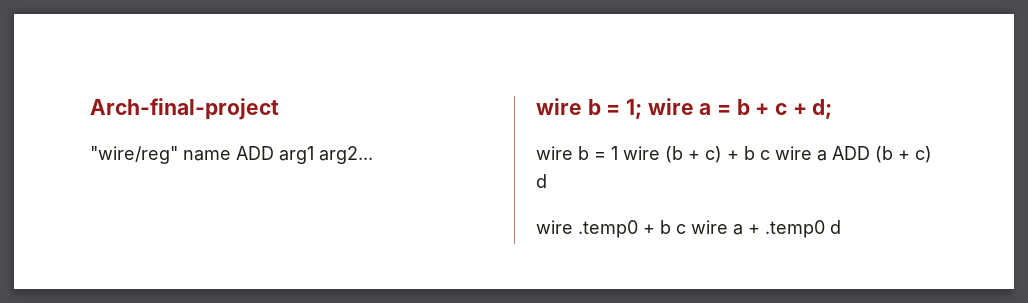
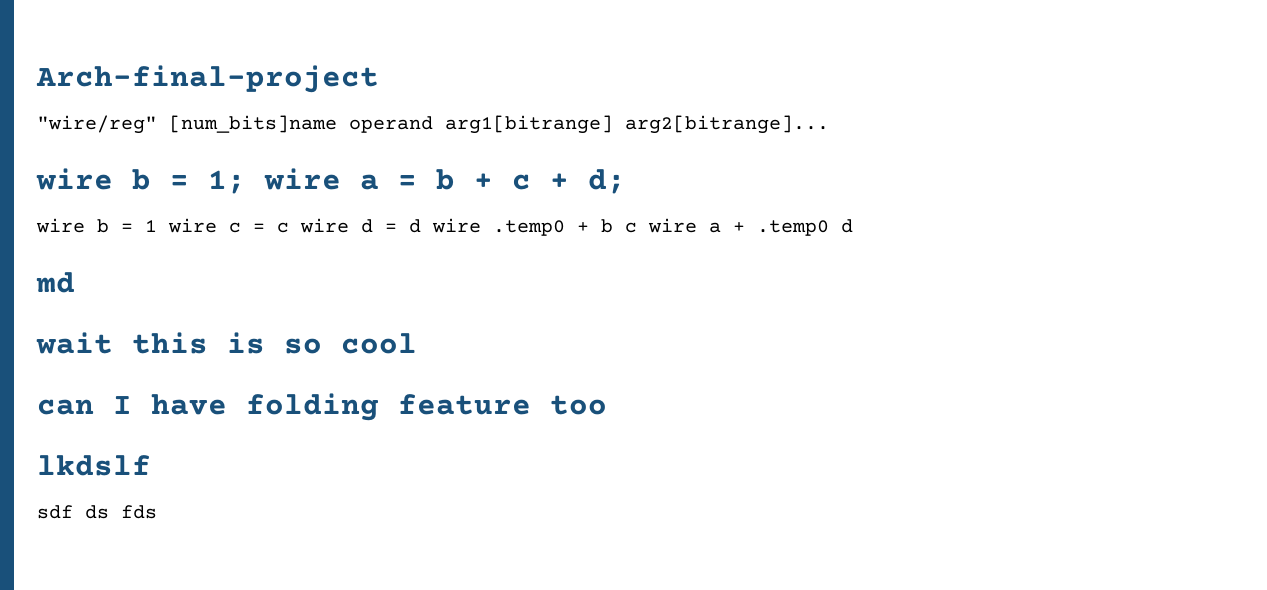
[183,146,373,164] name ADD arg1 arg2... -> [169,115,829,134] [num_bits]name operand arg1[bitrange] arg2[bitrange]...
[665,146,932,163] [536,174,547,188] (b + c) + b c wire a ADD (b + c) d // -> [229,218,421,233] c = c wire d = d
(841, 227) none -> [36,272,75,293] [36,332,417,354] [37,393,607,421] [37,455,151,476] [37,505,157,519] // md // wait this is so cool // can I have folding feature too // lkdslf // sdf ds fds

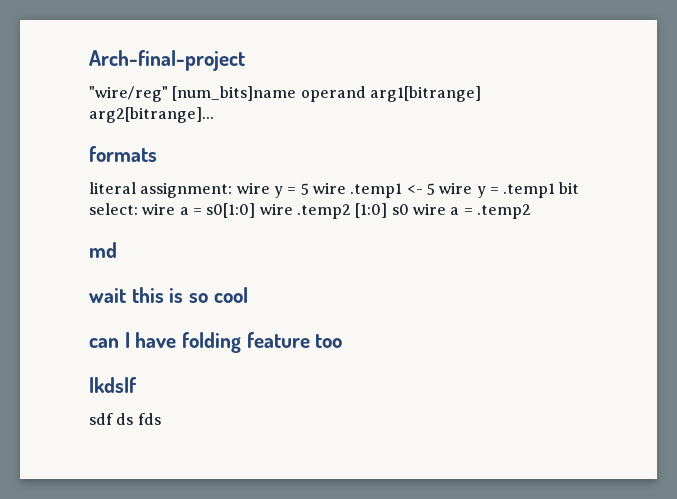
[36,168,626,194] [36,218,853,236] wire b = 1; wire a = b + c + d; // wire b = 1 wire c = c wire d = d wire .temp0 + b c wire a + .temp0 d -> [89,146,157,162] [89,182,580,198] [89,203,531,219] formats // literal assignment: wire y = 5 wire .temp1 <- 5 wire y = .temp1 bit select: wire a = s0[1:0] wire .temp2 [1:0] s0 wire a = .temp2

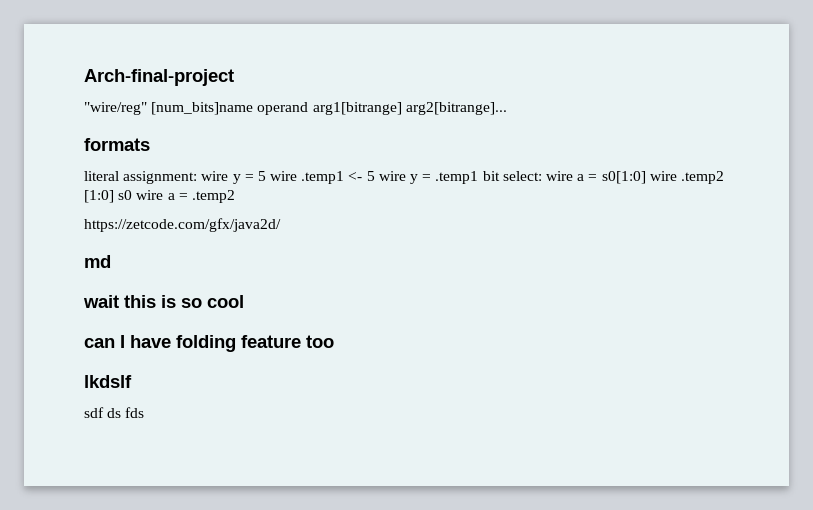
(531, 211) none -> [84,218,281,232] // https://zetcode.com/gfx/java2d/

